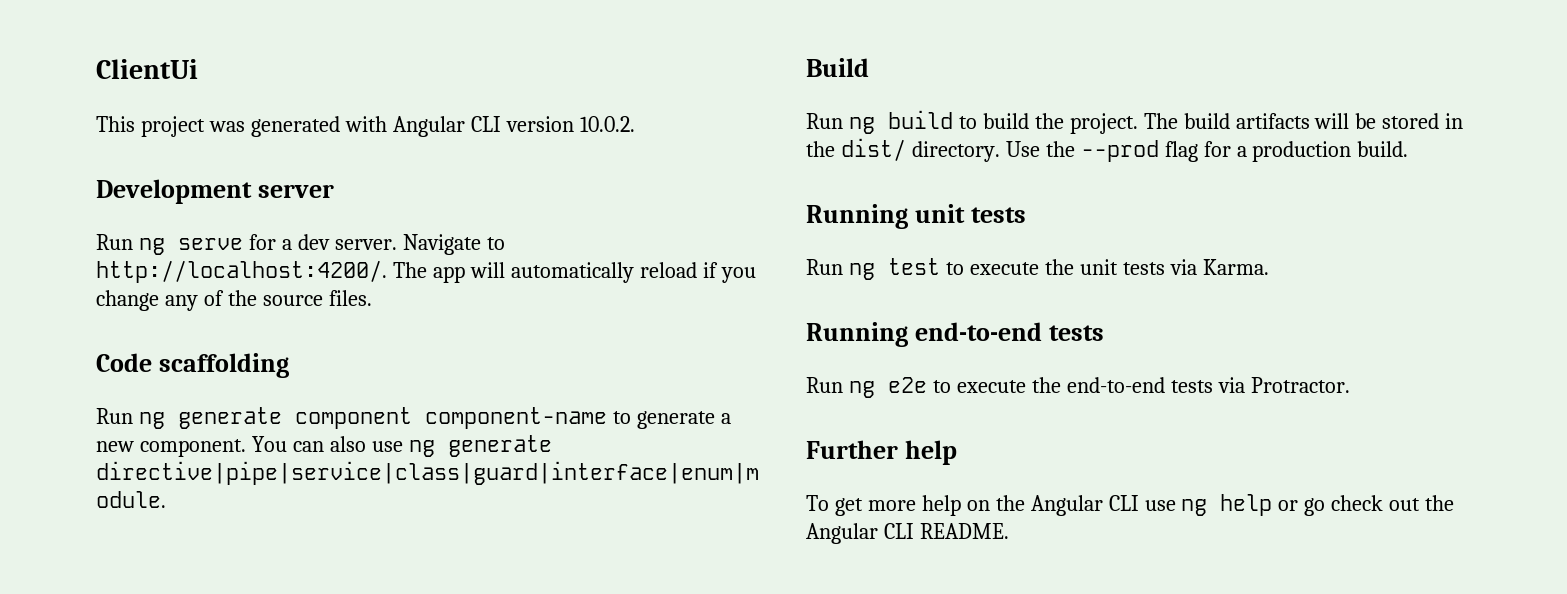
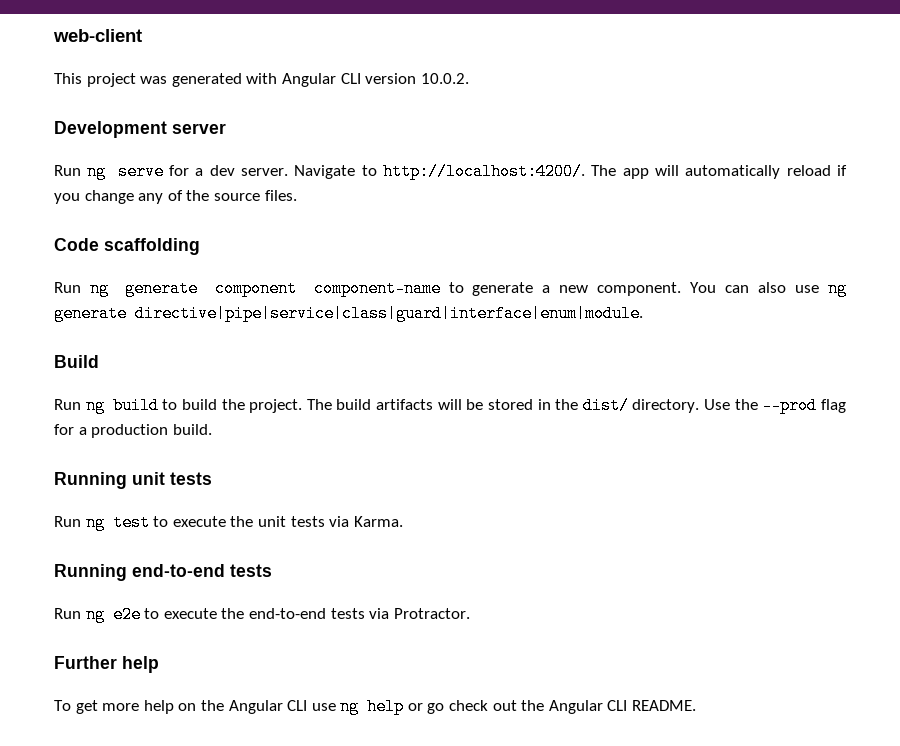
[96,59,198,79] ClientUi -> [53,29,142,42] web-client

